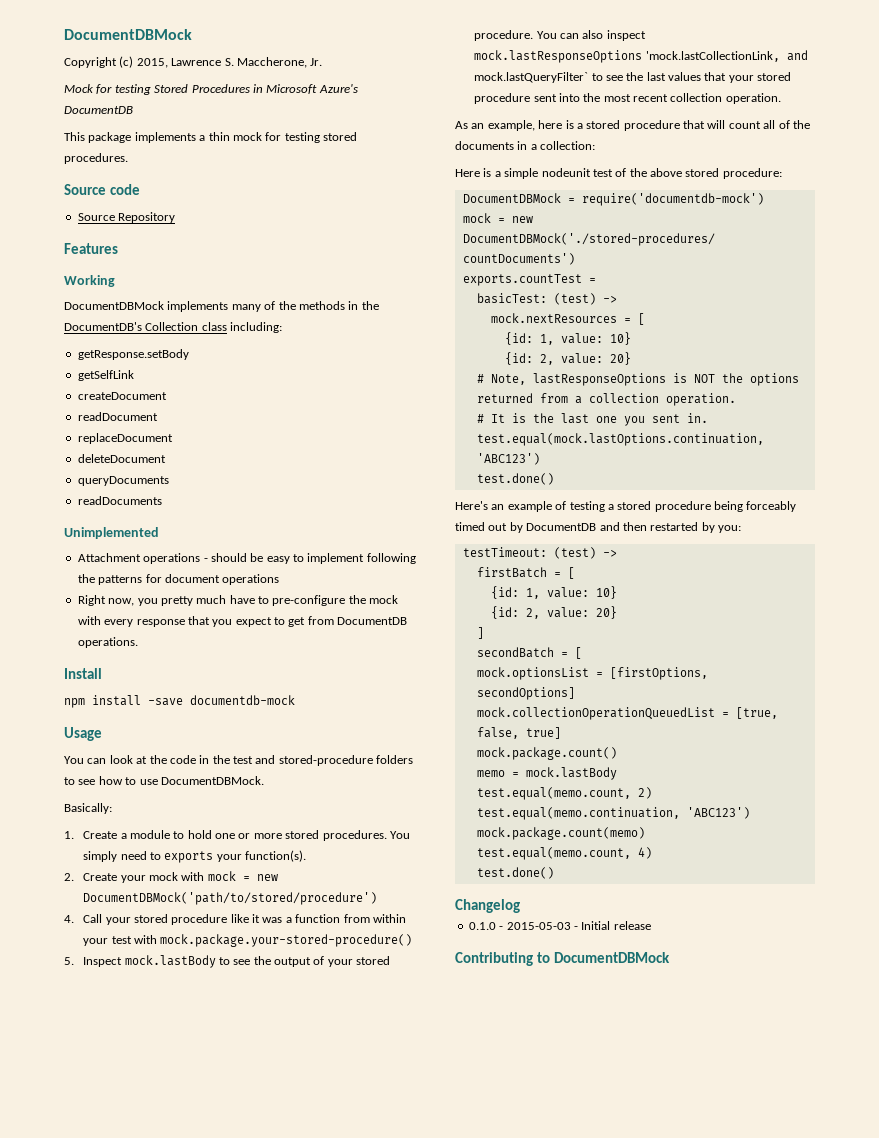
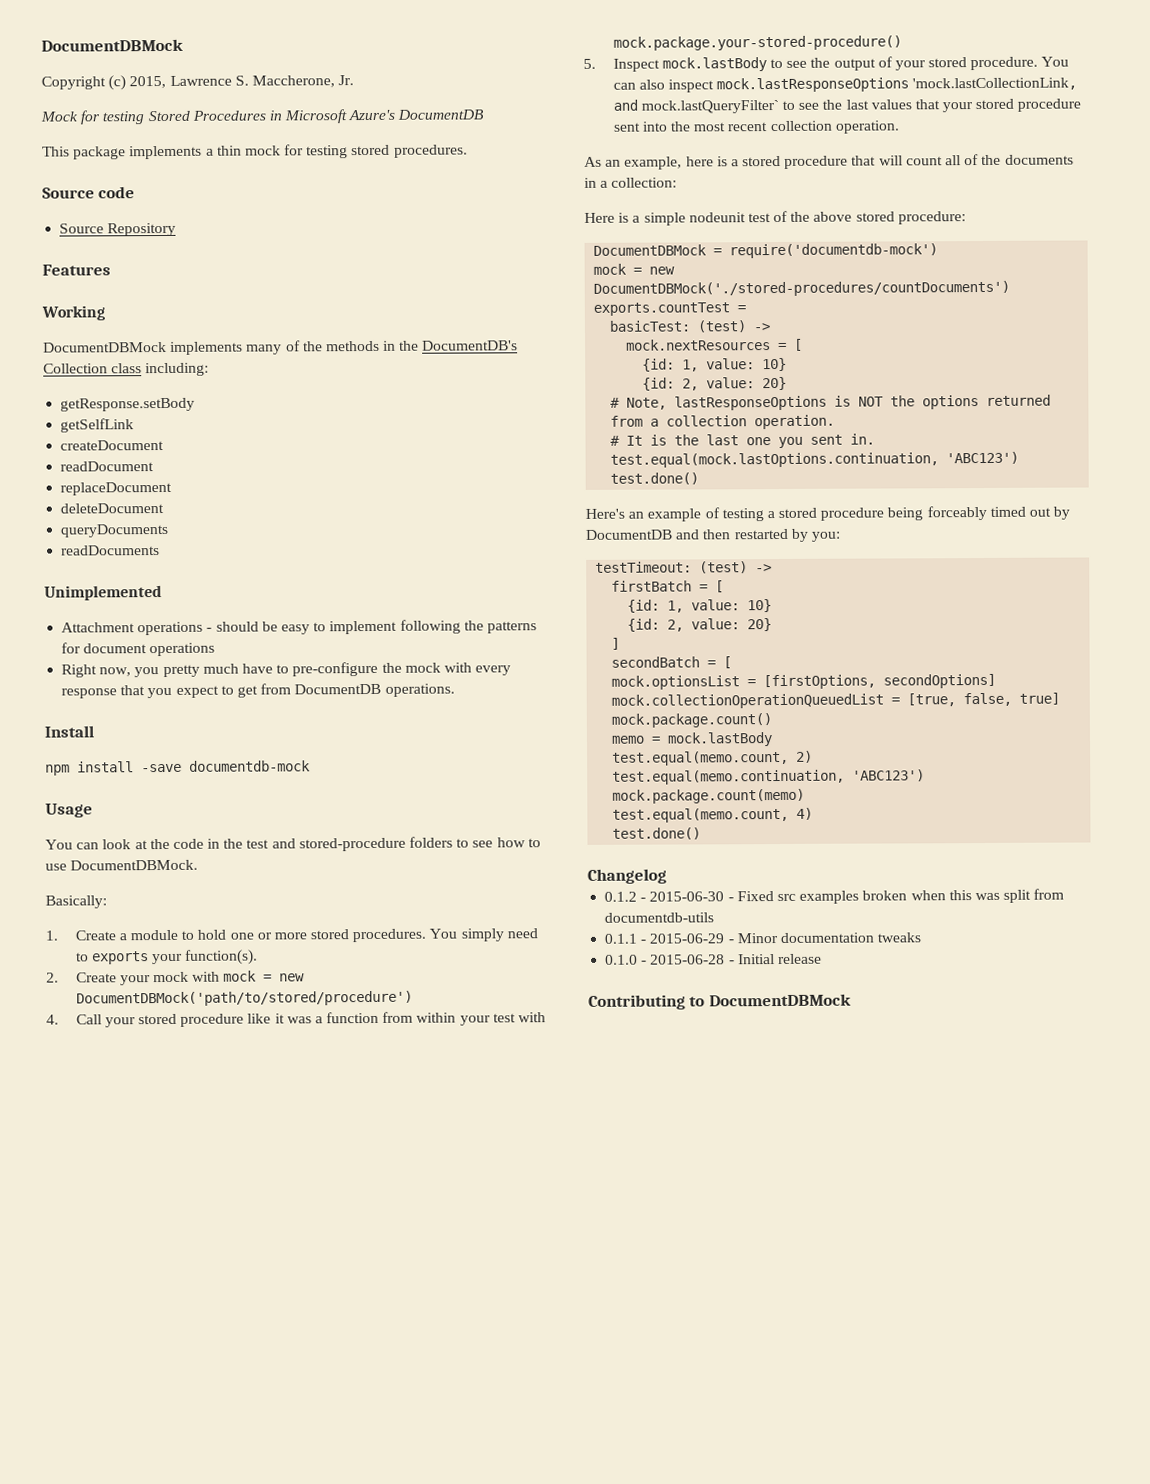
(520, 906) none -> [604,888,1065,904] [604,912,715,923] [604,932,922,944] // 0.1.2 - 2015-06-30 - Fixed src examples broken when this was split from documentdb-utils // 0.1.1 - 2015-06-29 - Minor documentation tweaks
[506,922,571,930] 2015-05-03 -> [650,954,726,965] 2015-06-28

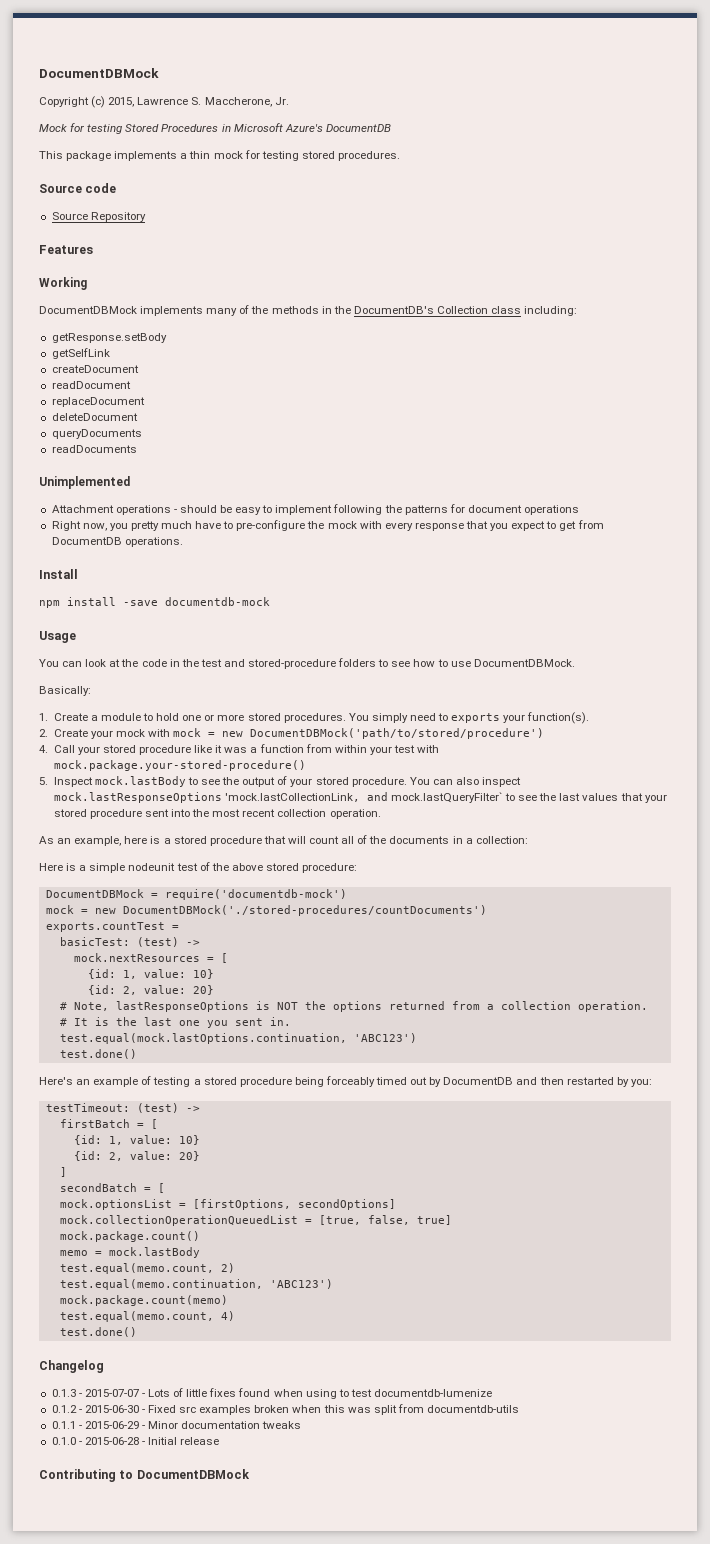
(667, 876) none -> [51,1388,493,1399] // 0.1.3 - 2015-07-07 - Lots of little fixes found when using to test documentdb-lumenize

